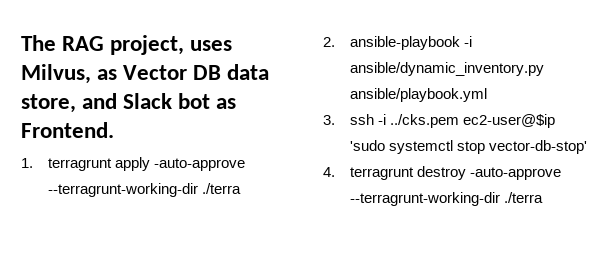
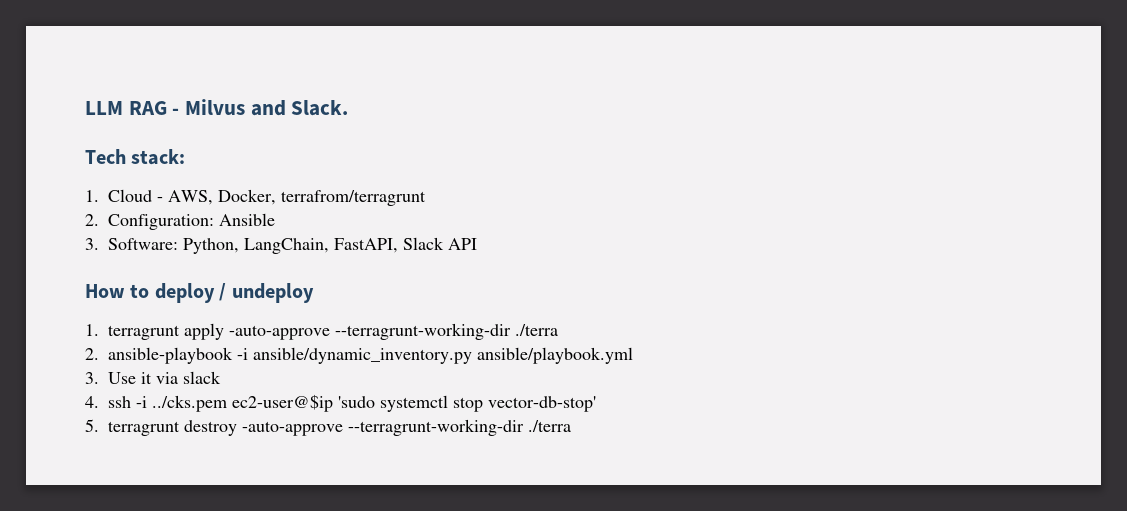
[21,35,233,55] [21,64,270,84] [21,93,237,113] [21,122,114,138] The RAG project, uses Milvus, as Vector DB data store, and Slack bot as Frontend. -> [85,99,349,116] [85,149,186,165] [85,189,426,206] [85,213,275,230] [85,237,477,254] [85,283,314,303] LLM RAG - Milvus and Slack. // Tech stack: // 1. Cloud - AWS, Docker, terrafrom/terragrunt // 2. Configuration: Ansible // 3. Software: Python, LangChain, FastAPI, Slack API // How to deploy / undeploy
(335, 120) none -> [108,371,221,384] [85,396,99,408] Use it via slack // 4.
[323,167,335,177] 4. -> [85,419,99,432] 5.

